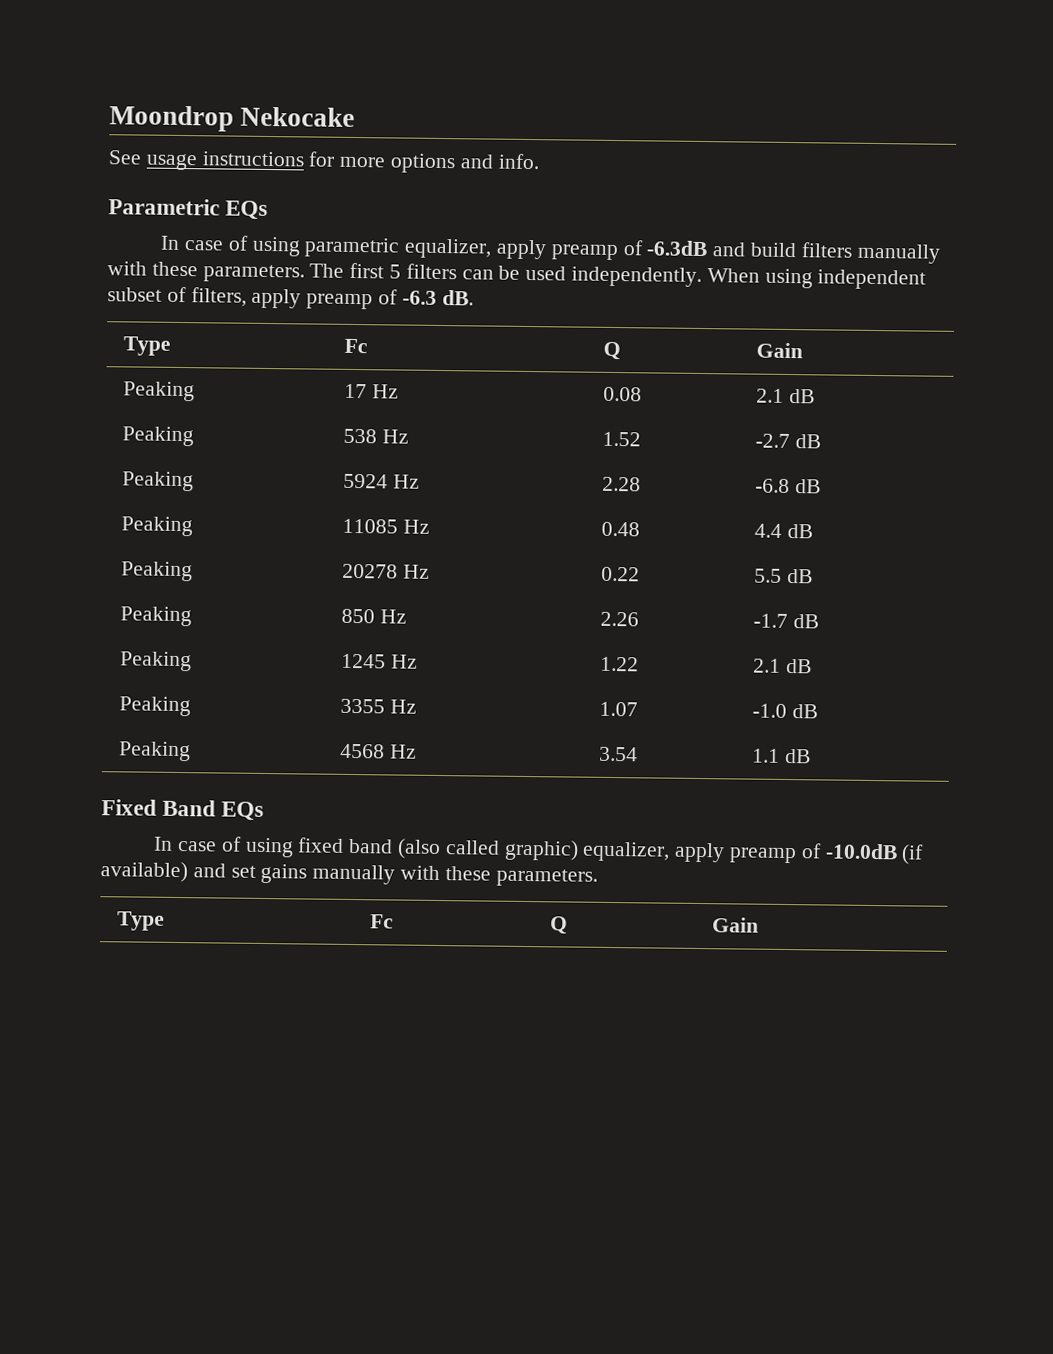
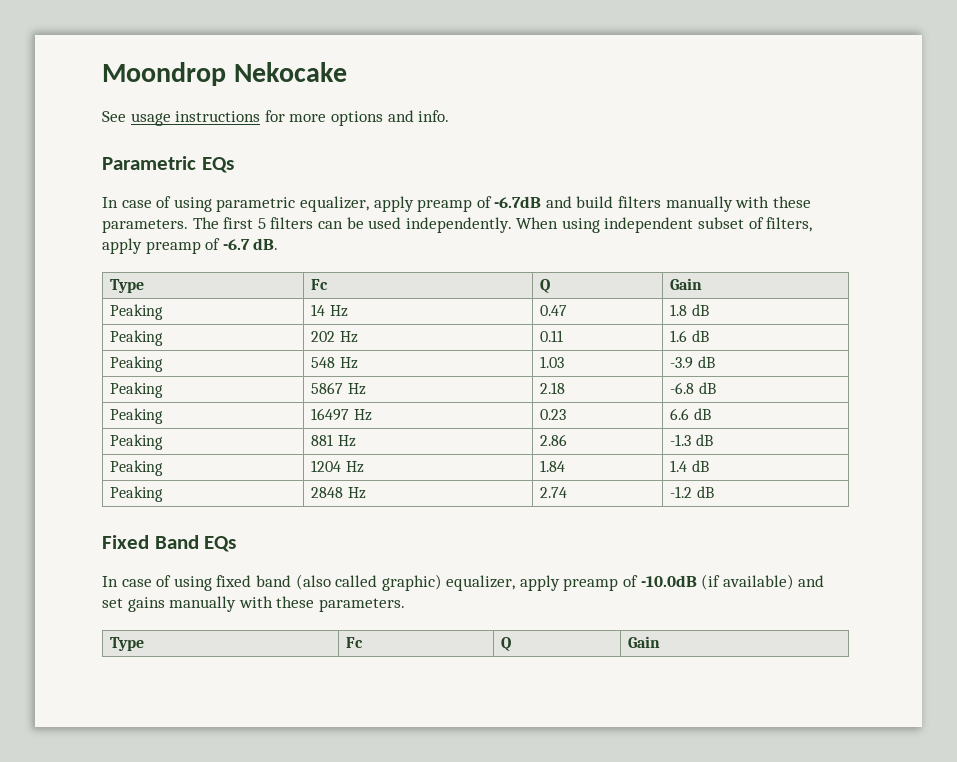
[646,240,709,257] -6.3dB -> [494,196,542,208] -6.7dB
[401,290,437,305] -6.3 -> [222,239,250,250] -6.7
[344,383,399,399] [603,386,643,402] [756,388,815,404] [122,426,195,447] [343,428,409,444] [602,431,642,447] [755,433,821,449] [122,471,195,492] [343,473,420,489] [602,476,642,492] 17 Hz | 0.08 | 2.1 dB // Peaking | 538 Hz | 1.52 | -2.7 dB // Peaking | 5924 Hz | 2.28 -> [311,304,348,317] [540,305,568,316] [670,304,709,316] [110,330,164,346] [311,331,358,343] [540,330,564,342] [670,330,709,342] [110,356,164,372] [311,357,358,369] [540,356,565,368] [670,356,715,369] [110,382,164,398] [311,382,366,395] [540,382,566,394] 14 Hz | 0.47 | 1.8 dB // Peaking | 202 Hz | 0.11 | 1.6 dB // Peaking | 548 Hz | 1.03 | -3.9 dB // Peaking | 5867 Hz | 2.18
[342,518,430,534] [601,521,641,537] [754,523,813,539] [121,561,194,582] [342,563,430,579] [601,566,641,582] [754,568,813,584] [120,606,193,627] [341,608,407,624] [600,611,640,627] [753,613,819,629] [120,651,193,672] [341,653,418,669] [600,656,640,672] [753,658,812,674] [119,696,192,717] [340,698,417,714] [599,701,639,717] [752,703,818,719] [119,741,192,762] [340,743,417,759] [599,746,639,762] [752,748,781,763] 11085 Hz | 0.48 | 4.4 dB // Peaking | 20278 Hz | 0.22 | 5.5 dB // Peaking | 850 Hz | 2.26 | -1.7 dB // Peaking | 1245 Hz | 1.22 | 2.1 dB // Peaking | 3355 Hz | 1.07 | -1.0 dB // Peaking | 4568 Hz | 3.54 | 1.1 -> [311,408,372,421] [540,409,567,420] [670,408,711,420] [110,434,164,450] [311,434,356,447] [540,434,568,446] [670,434,713,446] [110,460,164,476] [311,460,364,473] [540,460,566,472] [670,460,709,472] [110,486,164,502] [311,487,366,499] [540,487,568,498] [670,486,693,498] 16497 Hz | 0.23 | 6.6 dB // Peaking | 881 Hz | 2.86 | -1.3 dB // Peaking | 1204 Hz | 1.84 | 1.4 dB // Peaking | 2848 Hz | 2.74 | -1.2

